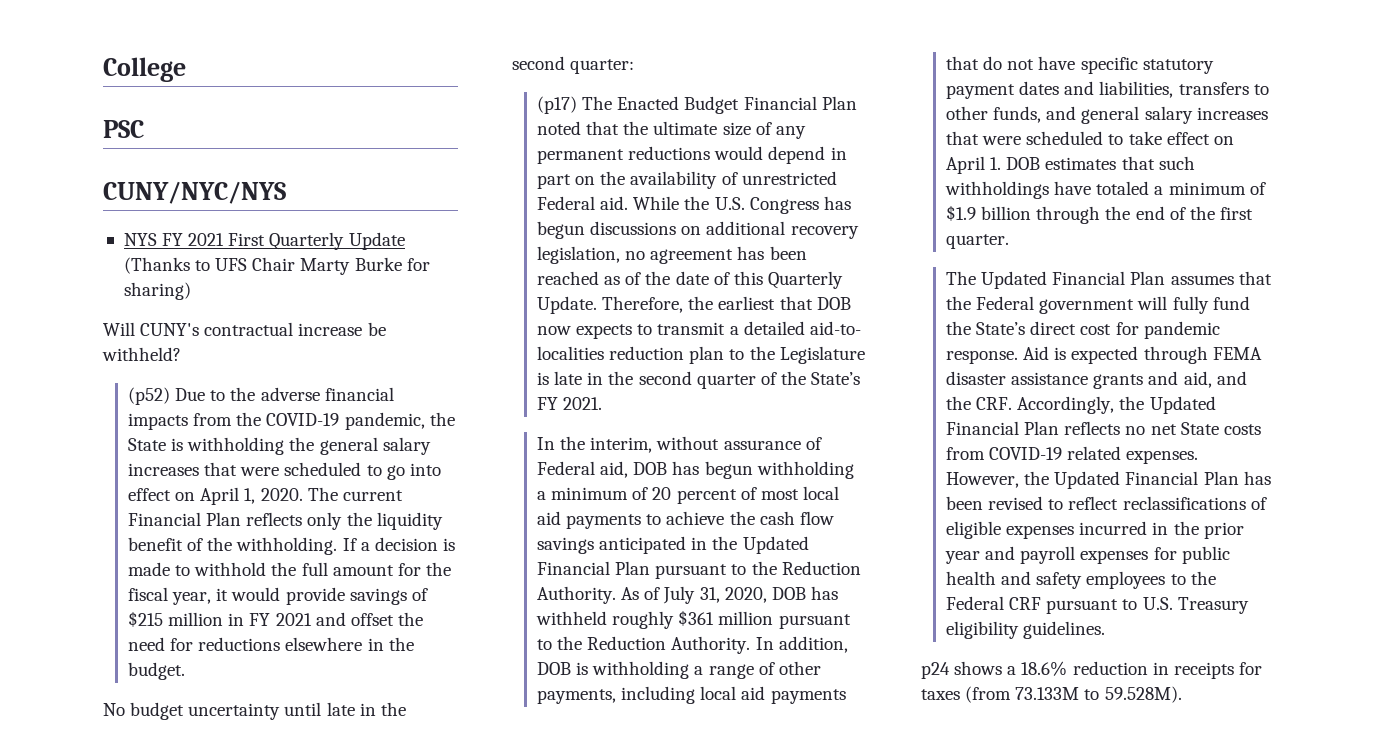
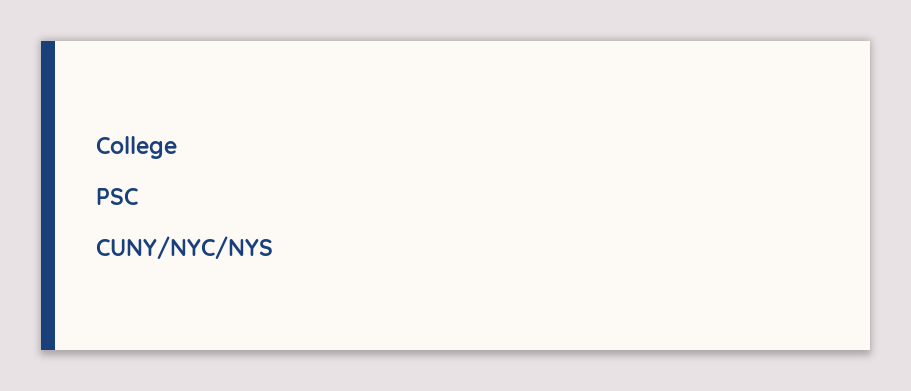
[123,232,405,250] [123,257,430,275] [123,282,191,300] [103,322,386,336] [102,347,181,361] [127,387,394,405] [127,412,455,430] [127,437,431,455] [127,462,441,480] [127,487,403,505] [127,512,443,530] [127,537,455,555] [127,562,451,576] [127,587,428,605] [127,611,423,627] [127,637,414,651] [127,662,185,680] [103,702,406,720] [512,56,635,74] [536,96,857,114] [536,121,806,139] [536,146,847,164] [536,171,837,189] [536,196,851,214] [536,221,859,239] [536,246,807,264] [536,271,843,289] [536,296,851,314] [536,321,861,339] [536,346,865,364] [536,371,861,389] [536,397,603,410] [536,436,822,453] [536,461,854,479] [536,486,839,504] [536,511,834,529] [536,536,809,554] [536,561,861,579] [536,586,838,604] [535,610,851,629] [536,636,848,654] [536,661,821,679] [536,686,846,704] [945,56,1214,74] [945,81,1269,99] [945,106,1268,124] [945,131,1234,145] [945,156,1195,174] [944,181,1266,199] [945,205,1253,224] [945,234,1009,249] [945,271,1272,289] [945,296,1250,314] [945,321,1220,339] [945,346,1262,364] [945,371,1247,389] [945,396,1216,414] [945,421,1261,435] [945,446,1199,464] [945,471,1271,489] [945,496,1267,510] [945,521,1244,539] [944,546,1230,564] [945,571,1216,589] [945,596,1249,614] [945,621,1106,639] [921,661,1262,679] [921,686,1182,703] // NYS FY 2021 First Quarterly Update (Thanks to UFS Chair Marty Burke for sharing) // Will CUNY's contractual increase be withheld? // (p52) Due to the adverse financial impacts from the COVID-19 pandemic, the State is withholding the general salary increases that were scheduled to go into effect on April 1, 2020. The current Financial Plan reflects only the liquidity benefit of the withholding. If a decision is made to withhold the full amount for the fiscal year, it would provide savings of $215 million in FY 2021 and offset the need for reductions elsewhere in the budget. // No budget uncertainty until late in the second quarter: // (p17) The Enacted Budget Financial Plan noted that the ultimate size of any permanent reductions would depend in part on the availability of unrestricted Federal aid. While the U.S. Congress has begun discussions on additional recovery legislation, no agreement has been reached as of the date of this Quarterly Update. Therefore, the earliest that DOB now expects to transmit a detailed aid-to- localities reduction plan to the Legislature is late in the second quarter of the State’s FY 2021. // In the interim, without assurance of Federal aid, DOB has begun withholding a minimum of 20 percent of most local aid payments to achieve the cash flow savings anticipated in the Updated Financial Plan pursuant to the Reduction Authority. As of July 31, 2020, DOB has withheld roughly $361 million pursuant to the Reduction Authority. In addition, DOB is withholding a range of other payments, including local aid payments that do not have specific statutory payment dates and liabilities, transfers to other funds, and general salary increases that were scheduled to take effect on April 1. DOB estimates that such withholdings have totaled a minimum of $1.9 billion through the end of the first quarter. // The Updated Financial Plan assumes that the Federal government will fully fund the State’s direct cost for pandemic response. Aid is expected through FEMA disaster assistance grants and aid, and the CRF. Accordingly, the Updated Financial Plan reflects no net State costs from COVID-19 related expenses. However, the Updated Financial Plan has been revised to reflect reclassifications of eligible expenses incurred in the prior year and payroll expenses for public health and safety employees to the Federal CRF pursuant to U.S. Treasury eligibility guidelines. // p24 shows a 18.6% reduction in receipts for taxes (from 73.133M to 59.528M). -> (273, 247) none

